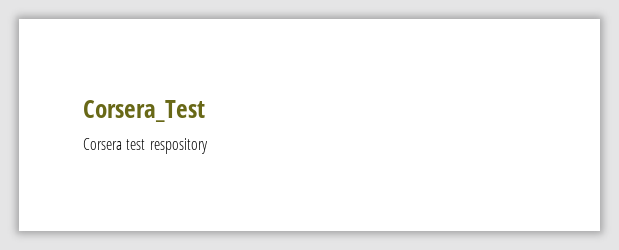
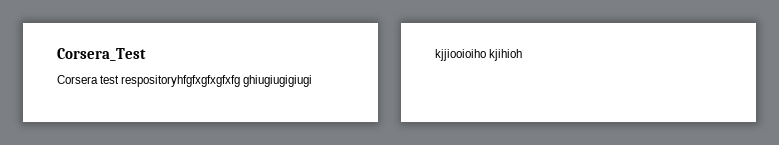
[149,138,208,154] respository -> [121,75,313,87] [435,49,523,61] respositoryhfgfxgfxgfxfg ghiugiugigiugi kjjiooioiho kjihioh

